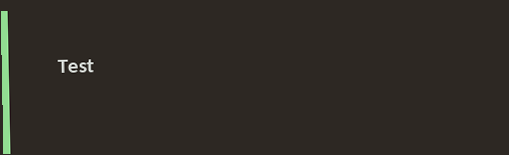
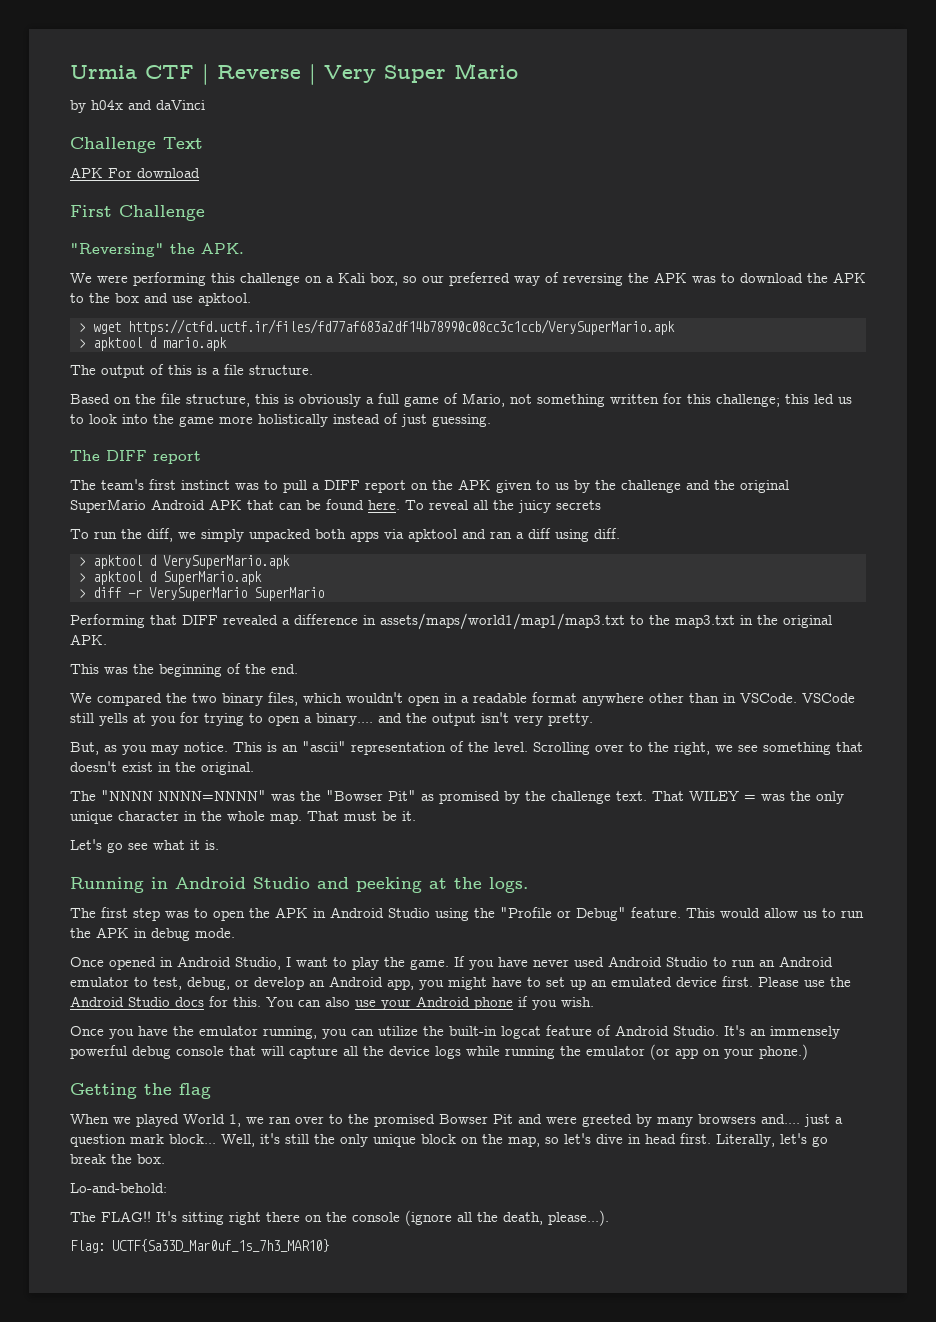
[57,59,94,73] Test -> [70,63,518,85] [70,100,205,113] [70,137,203,153] [70,167,200,178] [70,205,205,221] [70,243,244,257] [70,272,866,286] [70,293,251,306] [79,319,675,335] [79,337,227,351] [70,364,313,378] [70,393,852,407] [70,413,491,427] [70,450,201,464] [70,479,789,493] [70,499,601,513] [70,528,620,542] [79,555,290,569] [79,571,262,585] [79,587,324,601] [70,613,832,630] [70,634,107,645] [70,663,298,677] [70,692,855,706] [70,712,593,726] [70,741,863,755] [70,761,254,775] [70,790,844,804] [70,811,416,824] [70,839,219,853] [70,877,528,893] [70,907,864,921] [70,927,235,941] [70,956,833,970] [70,976,851,990] [70,996,594,1010] [70,1025,840,1039] [70,1044,808,1060] [70,1083,211,1099] [70,1114,843,1127] [70,1133,828,1147] [70,1154,165,1164] [70,1183,167,1193] [70,1210,609,1226] [70,1239,329,1253] Urmia CTF | Reverse | Very Super Mario // by h04x and daVinci // Challenge Text // APK For download // First Challenge // "Reversing" the APK. // We were performing this challenge on a Kali box, so our preferred way of reversing the APK was to download the APK to the box and use apktool. // > wget https://ctfd.uctf.ir/files/fd77af683a2df14b78990c08cc3c1ccb/VerySuperMario.apk // > apktool d mario.apk // The output of this is a file structure. // Based on the file structure, this is obviously a full game of Mario, not something written for this challenge; this led us to look into the game more holistically instead of just guessing. // The DIFF report // The team's first instinct was to pull a DIFF report on the APK given to us by the challenge and the original SuperMario Android APK that can be found here. To reveal all the juicy secrets // To run the diff, we simply unpacked both apps via apktool and ran a diff using diff. // > apktool d VerySuperMario.apk // > apktool d SuperMario.apk // > diff -r VerySuperMario SuperMario // Performing that DIFF revealed a difference in assets/maps/world1/map1/map3.txt to the map3.txt in the original APK. // This was the beginning of the end. // We compared the two binary files, which wouldn't open in a readable format anywhere other than in VSCode. VSCode still yells at you for trying to open a binary.... and the output isn't very pretty. // But, as you may notice. This is an "ascii" representation of the level. Scrolling over to the right, we see something that doesn't exist in the original. // The "NNNN NNNN=NNNN" was the "Bowser Pit" as promised by the challenge text. That WILEY = was the only unique character in the whole map. That must be it. // Let's go see what it is. // Running in Android Studio and peeking at the logs. // The first step was to open the APK in Android Studio using the "Profile or Debug" feature. This would allow us to run the APK in debug mode. // Once opened in Android Studio, I want to play the game. If you have never used Android Studio to run an Android emulator to test, debug, or develop an Android app, you might have to set up an emulated device first. Please use the Android Studio docs for this. You can also use your Android phone if you wish. // Once you have the emulator running, you can utilize the built-in logcat feature of Android Studio. It's an immensely powerful debug console that will capture all the device logs while running the emulator (or app on your phone.) // Getting the flag // When we played World 1, we ran over to the promised Bowser Pit and were greeted by many browsers and.... just a question mark block... Well, it's still the only unique block on the map, so let's dive in head first. Literally, let's go break the box. // Lo-and-behold: // The FLAG!! It's sitting right there on the console (ignore all the death, please...). // Flag: UCTF{Sa33D_Mar0uf_1s_7h3_MAR10}

